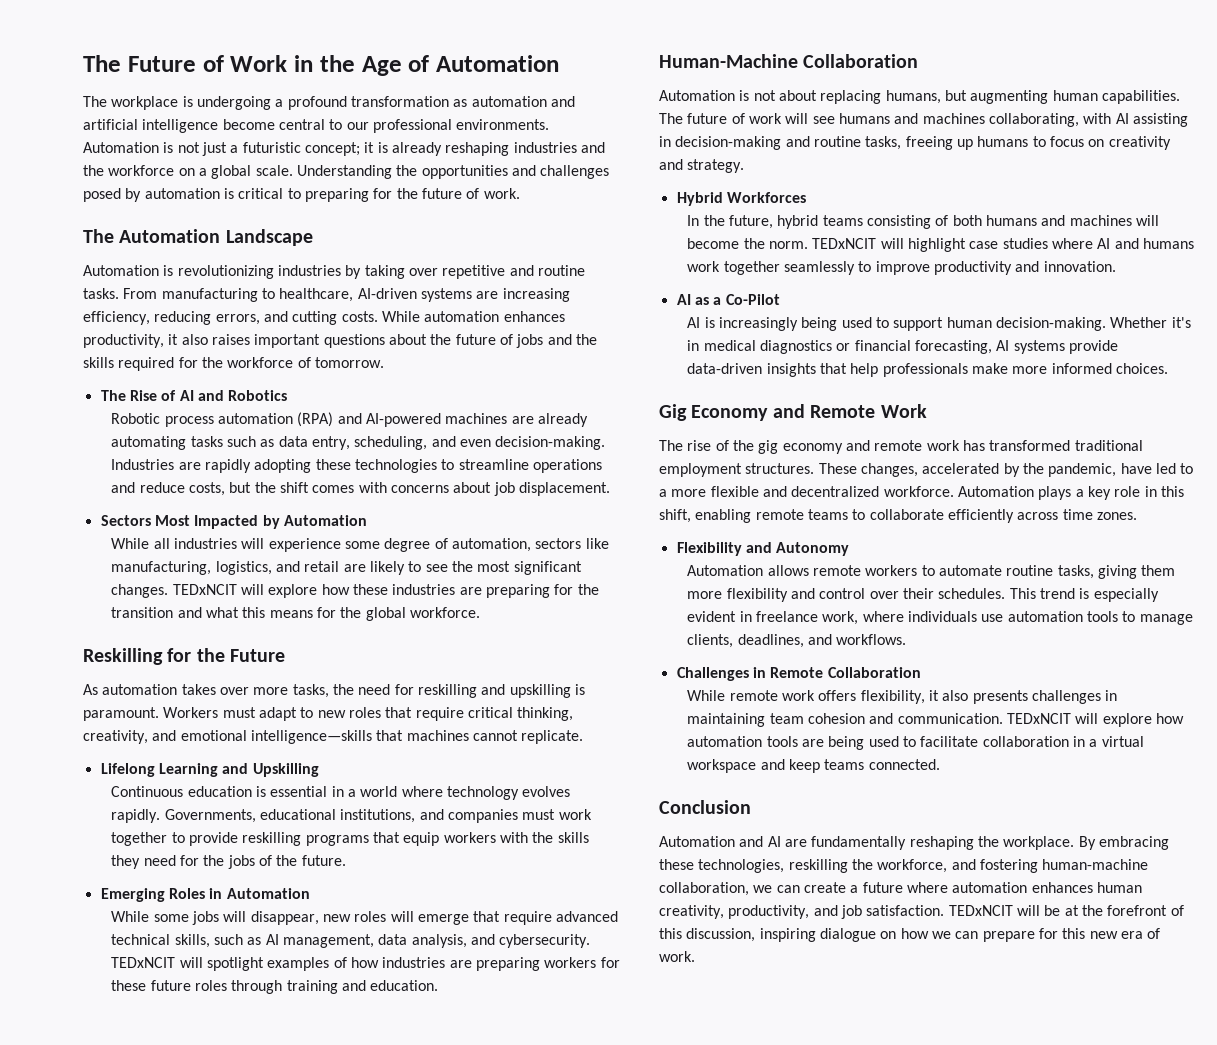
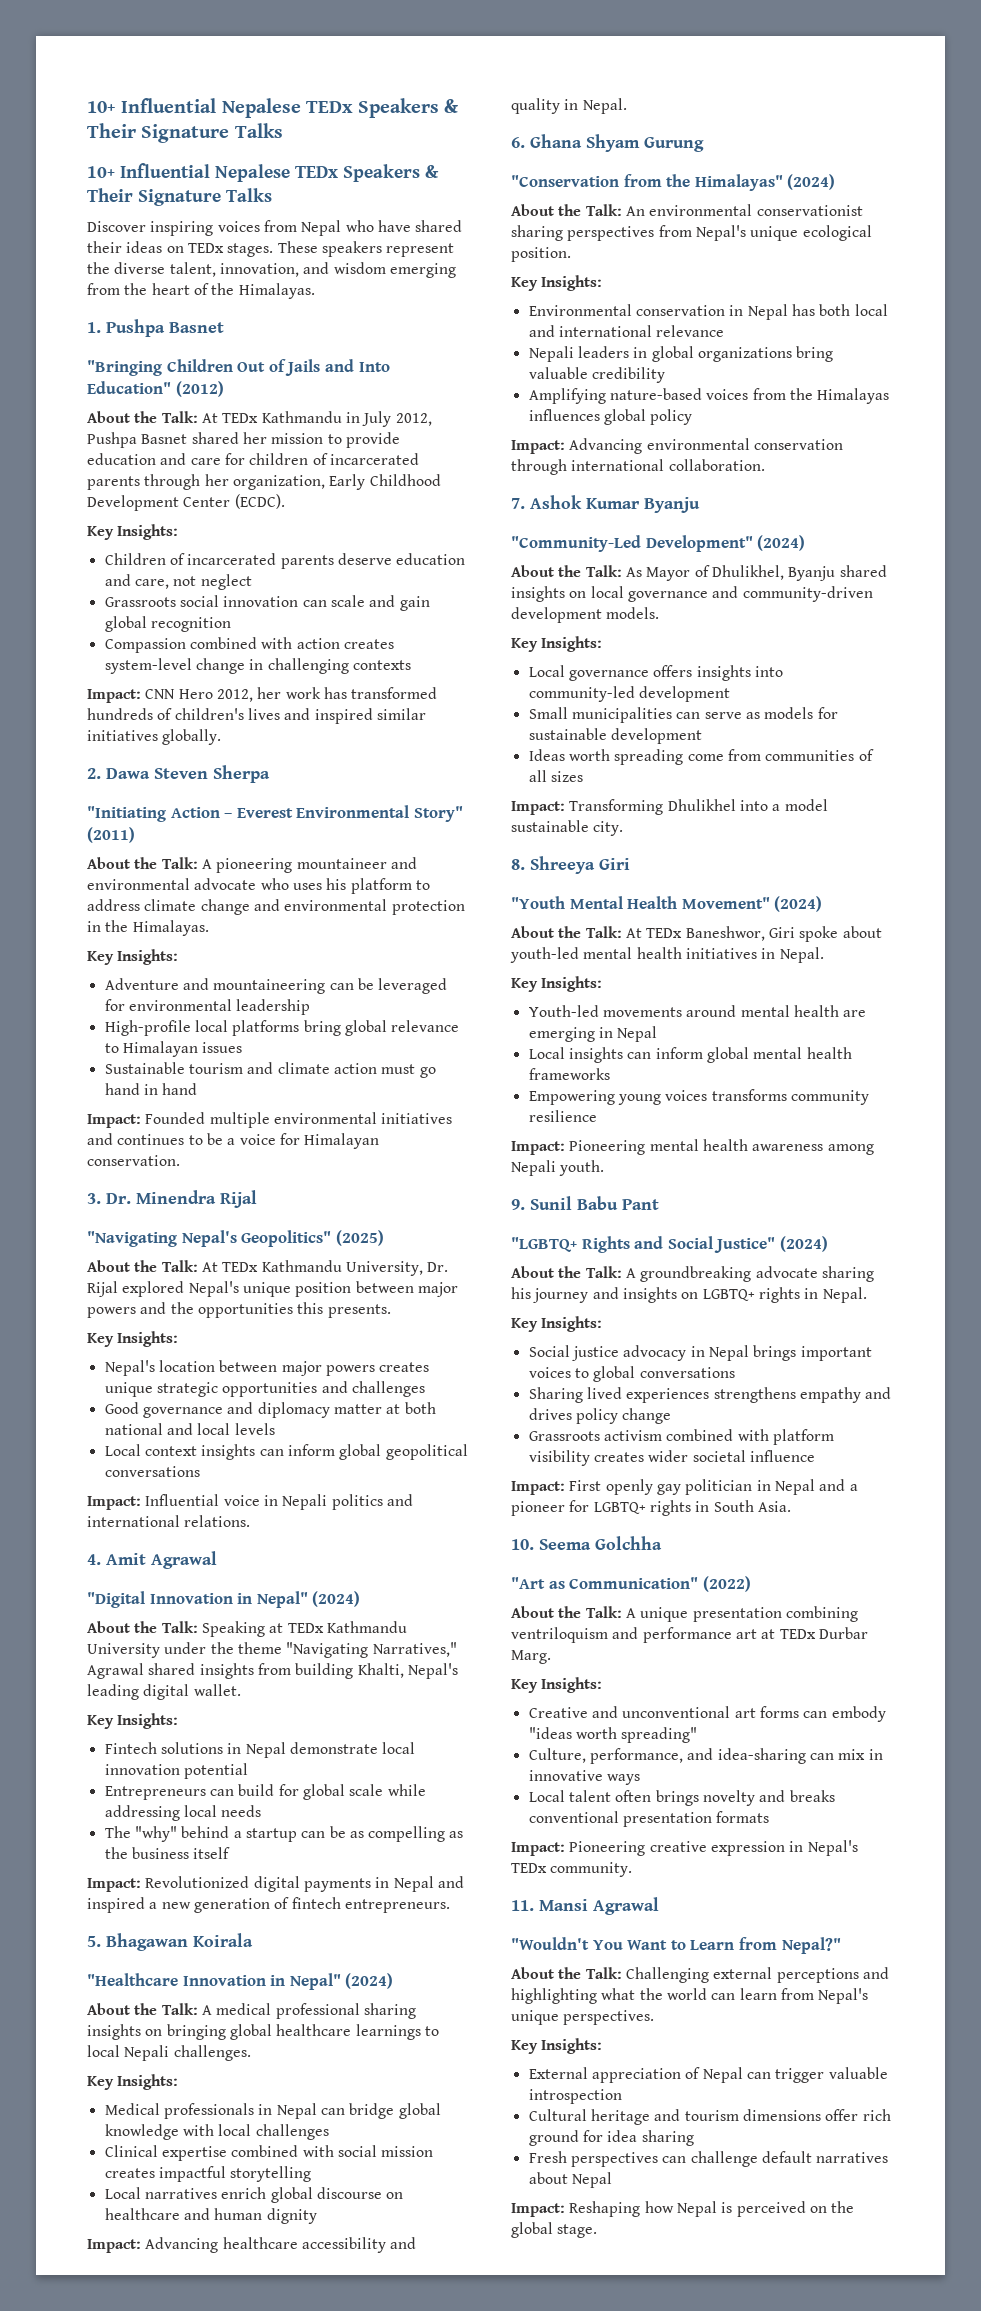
[83,55,559,76] [83,96,575,110] [83,119,550,133] [83,142,605,156] [83,165,610,179] [83,188,520,202] [83,229,313,246] [83,265,585,279] [83,288,570,302] [83,311,565,325] [83,334,597,348] [83,357,384,371] [100,390,288,401] [111,412,588,427] [111,436,606,450] [111,459,602,473] [111,482,610,496] [100,515,367,529] [111,538,609,552] [111,561,582,575] [111,584,599,598] [111,607,480,621] [83,648,286,665] [83,684,585,698] [83,707,574,721] [83,730,584,744] [100,763,319,777] [111,786,571,800] [111,809,592,823] [111,832,589,846] [111,855,346,869] [100,888,310,902] [111,911,618,925] [111,934,591,948] [111,957,620,971] [111,980,439,994] [659,54,919,68] [659,90,1180,104] [659,113,1188,127] [659,136,1171,150] [659,159,745,173] [676,192,806,206] [687,215,1159,229] [687,238,1194,252] [687,261,1116,275] [676,294,780,305] [687,317,1191,331] [687,340,1118,354] [687,363,1168,377] [659,404,927,421] [659,440,1143,454] [659,463,1194,477] [659,486,1184,500] [659,509,1137,523] [676,542,850,556] [687,565,1176,579] [687,588,1159,602] [687,611,1193,625] [687,634,907,648] [676,667,921,681] [687,690,1118,704] [687,713,1184,727] [687,736,1144,750] [687,759,940,773] [659,800,751,814] [659,836,1169,850] [659,859,1149,873] [659,882,1142,896] [659,905,1184,919] [659,928,1161,942] [659,951,695,962] The Future of Work in the Age of Automation // The workplace is undergoing a profound transformation as automation and artificial intelligence become central to our professional environments. Automation is not just a futuristic concept; it is already reshaping industries and the workforce on a global scale. Understanding the opportunities and challenges posed by automation is critical to preparing for the future of work. // The Automation Landscape // Automation is revolutionizing industries by taking over repetitive and routine tasks. From manufacturing to healthcare, AI-driven systems are increasing efficiency, reducing errors, and cutting costs. While automation enhances productivity, it also raises important questions about the future of jobs and the skills required for the workforce of tomorrow. // The Rise of AI and Robotics // Robotic process automation (RPA) and AI-powered machines are already automating tasks such as data entry, scheduling, and even decision-making. Industries are rapidly adopting these technologies to streamline operations and reduce costs, but the shift comes with concerns about job displacement. // Sectors Most Impacted by Automation // While all industries will experience some degree of automation, sectors like manufacturing, logistics, and retail are likely to see the most significant changes. TEDxNCIT will explore how these industries are preparing for the transition and what this means for the global workforce. // Reskilling for the Future // As automation takes over more tasks, the need for reskilling and upskilling is paramount. Workers must adapt to new roles that require critical thinking, creativity, and emotional intelligence—skills that machines cannot replicate. // Lifelong Learning and Upskilling // Continuous education is essential in a world where technology evolves rapidly. Governments, educational institutions, and companies must work together to provide reskilling programs that equip workers with the skills they need for the jobs of the future. // Emerging Roles in Automation // While some jobs will disappear, new roles will emerge that require advanced technical skills, such as AI management, data analysis, and cybersecurity. TEDxNCIT will spotlight examples of how industries are preparing workers for these future roles through training and education. // Human-Machine Collaboration // Automation is not about replacing humans, but augmenting human capabilities. The future of work will see humans and machines collaborating, with AI assisting in decision-making and routine tasks, freeing up humans to focus on creativity and strategy. // Hybrid Workforces // In the future, hybrid teams consisting of both humans and machines will become the norm. TEDxNCIT will highlight case studies where AI and humans work together seamlessly to improve productivity and innovation. // AI as a Co-Pilot // AI is increasingly being used to support human decision-making. Whether it's in medical diagnostics or financial forecasting, AI systems provide data-driven insights that help professionals make more informed choices. // Gig Economy and Remote Work // The rise of the gig economy and remote work has transformed traditional employment structures. These changes, accelerated by the pandemic, have led to a more flexible and decentralized workforce. Automation plays a key role in this shift, enabling remote teams to collaborate efficiently across time zones. // Flexibility and Autonomy // Automation allows remote workers to automate routine tasks, giving them more flexibility and control over their schedules. This trend is especially evident in freelance work, where individuals use automation tools to manage clients, deadlines, and workflows. // Challenges in Remote Collaboration // While remote work offers flexibility, it also presents challenges in maintaining team cohesion and communication. TEDxNCIT will explore how automation tools are being used to facilitate collaboration in a virtual workspace and keep teams connected. // Conclusion // Automation and AI are fundamentally reshaping the workplace. By embracing these technologies, reskilling the workforce, and fostering human-machine collaboration, we can create a future where automation enhances human creativity, productivity, and job satisfaction. TEDxNCIT will be at the forefront of this discussion, inspiring dialogue on how we can prepare for this new era of work. -> [87,98,460,118] [87,123,283,143] [87,163,439,182] [87,188,272,206] [87,220,463,236] [87,241,455,257] [87,262,456,278] [87,283,315,299] [87,319,224,337] [87,359,390,376] [87,381,224,397] [87,411,432,427] [87,432,400,448] [87,453,419,465] [87,474,441,490] [87,494,285,511] [87,524,179,540] [104,553,466,569] [104,574,252,590] [104,595,430,611] [104,616,231,632] [104,637,394,653] [104,658,411,674] [87,687,438,703] [87,708,426,724] [87,729,222,745] [87,765,270,783] [87,805,463,822] [87,827,135,843] [87,857,417,873] [87,878,430,894] [87,899,465,915] [87,920,209,936] [87,949,179,965] [104,978,448,994] [104,999,311,1015] [104,1020,460,1036] [104,1041,243,1057] [104,1062,436,1078] [104,1083,198,1095] [87,1112,453,1128] [87,1133,380,1149] [87,1155,180,1166] [87,1190,257,1208] [87,1230,384,1247] [87,1260,449,1276] [87,1281,458,1297] [87,1302,391,1318] [87,1331,179,1347] [104,1360,430,1376] [104,1381,425,1397] [104,1402,436,1418] [104,1423,275,1435] [104,1444,468,1460] [104,1466,200,1477] [87,1494,413,1510] [87,1515,251,1527] [87,1551,217,1569] [87,1591,361,1608] [87,1621,407,1637] [87,1642,457,1658] [87,1663,458,1679] [87,1684,241,1700] [87,1713,179,1729] [104,1742,416,1758] [104,1763,248,1779] [104,1784,426,1800] [104,1805,262,1821] [104,1826,464,1842] [104,1847,231,1859] [87,1876,464,1892] [87,1897,450,1913] [87,1933,253,1951] [87,1973,394,1990] [87,2003,416,2019] [87,2024,439,2040] [87,2045,251,2061] [87,2074,179,2090] [104,2103,441,2119] [104,2124,329,2140] [104,2145,434,2161] [104,2166,312,2182] [104,2187,404,2203] [104,2208,317,2224] [87,2237,417,2253] [511,98,627,114] [511,134,704,152] [511,174,836,191] [511,204,863,216] [511,225,872,241] [511,247,571,262] [511,275,603,291] [528,304,888,320] [528,325,725,337] [528,346,834,362] [528,367,665,383] [528,388,890,404] [528,409,693,425] [511,438,843,454] [511,459,765,475] [511,495,700,513] [511,535,806,552] [511,565,887,581] [511,586,873,602] [511,607,660,623] [511,636,603,652] [528,665,783,681] [528,686,730,702] [528,707,838,723] [528,728,702,744] [528,749,874,765] [528,770,583,782] [511,799,828,815] [511,820,624,836] [511,856,630,874] [511,896,823,912] [511,926,882,942] [510,947,824,963] [511,976,603,992] [528,1005,867,1017] [528,1026,658,1042] [528,1047,852,1063] [528,1068,610,1080] [528,1089,869,1105] [528,1110,597,1122] [511,1139,874,1155] [511,1160,605,1176] [511,1196,659,1210] [511,1236,828,1253] [511,1266,874,1282] [511,1287,867,1303] [511,1316,603,1332] [528,1345,872,1361] [528,1366,735,1382] [528,1387,892,1403] [528,1408,672,1424] [528,1429,834,1445] [528,1450,815,1466] [511,1479,858,1495] [511,1500,791,1516] [511,1536,662,1550] [511,1576,751,1592] [511,1606,858,1622] [511,1627,868,1643] [511,1650,551,1664] [511,1677,603,1693] [528,1706,886,1722] [528,1727,698,1743] [528,1748,883,1764] [528,1770,640,1785] [528,1790,835,1806] [528,1811,770,1827] [511,1840,858,1856] [511,1862,633,1877] [511,1897,659,1915] [511,1937,841,1954] [511,1967,889,1983] [511,1988,869,2004] [511,2010,655,2025] [511,2038,603,2054] [528,2067,888,2083] [528,2089,622,2104] [528,2109,891,2125] [528,2130,694,2146] [528,2151,889,2167] [528,2172,612,2188] [511,2201,855,2217] [511,2222,598,2238] 10+ Influential Nepalese TEDx Speakers & Their Signature Talks // 10+ Influential Nepalese TEDx Speakers & Their Signature Talks // Discover inspiring voices from Nepal who have shared their ideas on TEDx stages. These speakers represent the diverse talent, innovation, and wisdom emerging from the heart of the Himalayas. // 1. Pushpa Basnet // "Bringing Children Out of Jails and Into Education" (2012) // About the Talk: At TEDx Kathmandu in July 2012, Pushpa Basnet shared her mission to provide education and care for children of incarcerated parents through her organization, Early Childhood Development Center (ECDC). // Key Insights: // Children of incarcerated parents deserve education and care, not neglect // Grassroots social innovation can scale and gain global recognition // Compassion combined with action creates system-level change in challenging contexts // Impact: CNN Hero 2012, her work has transformed hundreds of children's lives and inspired similar initiatives globally. // 2. Dawa Steven Sherpa // "Initiating Action – Everest Environmental Story" (2011) // About the Talk: A pioneering mountaineer and environmental advocate who uses his platform to address climate change and environmental protection in the Himalayas. // Key Insights: // Adventure and mountaineering can be leveraged for environmental leadership // High-profile local platforms bring global relevance to Himalayan issues // Sustainable tourism and climate action must go hand in hand // Impact: Founded multiple environmental initiatives and continues to be a voice for Himalayan conservation. // 3. Dr. Minendra Rijal // "Navigating Nepal's Geopolitics" (2025) // About the Talk: At TEDx Kathmandu University, Dr. Rijal explored Nepal's unique position between major powers and the opportunities this presents. // Key Insights: // Nepal's location between major powers creates unique strategic opportunities and challenges // Good governance and diplomacy matter at both national and local levels // Local context insights can inform global geopolitical conversations // Impact: Influential voice in Nepali politics and international relations. // 4. Amit Agrawal // "Digital Innovation in Nepal" (2024) // About the Talk: Speaking at TEDx Kathmandu University under the theme "Navigating Narratives," Agrawal shared insights from building Khalti, Nepal's leading digital wallet. // Key Insights: // Fintech solutions in Nepal demonstrate local innovation potential // Entrepreneurs can build for global scale while addressing local needs // The "why" behind a startup can be as compelling as the business itself // Impact: Revolutionized digital payments in Nepal and inspired a new generation of fintech entrepreneurs. // 5. Bhagawan Koirala // "Healthcare Innovation in Nepal" (2024) // About the Talk: A medical professional sharing insights on bringing global healthcare learnings to local Nepali challenges. // Key Insights: // Medical professionals in Nepal can bridge global knowledge with local challenges // Clinical expertise combined with social mission creates impactful storytelling // Local narratives enrich global discourse on healthcare and human dignity // Impact: Advancing healthcare accessibility and quality in Nepal. // 6. Ghana Shyam Gurung // "Conservation from the Himalayas" (2024) // About the Talk: An environmental conservationist sharing perspectives from Nepal's unique ecological position. // Key Insights: // Environmental conservation in Nepal has both local and international relevance // Nepali leaders in global organizations bring valuable credibility // Amplifying nature-based voices from the Himalayas influences global policy // Impact: Advancing environmental conservation through international collaboration. // 7. Ashok Kumar Byanju // "Community-Led Development" (2024) // About the Talk: As Mayor of Dhulikhel, Byanju shared insights on local governance and community-driven development models. // Key Insights: // Local governance offers insights into community-led development // Small municipalities can serve as models for sustainable development // Ideas worth spreading come from communities of all sizes // Impact: Transforming Dhulikhel into a model sustainable city. // 8. Shreeya Giri // "Youth Mental Health Movement" (2024) // About the Talk: At TEDx Baneshwor, Giri spoke about youth-led mental health initiatives in Nepal. // Key Insights: // Youth-led movements around mental health are emerging in Nepal // Local insights can inform global mental health frameworks // Empowering young voices transforms community resilience // Impact: Pioneering mental health awareness among Nepali youth. // 9. Sunil Babu Pant // "LGBTQ+ Rights and Social Justice" (2024) // About the Talk: A groundbreaking advocate sharing his journey and insights on LGBTQ+ rights in Nepal. // Key Insights: // Social justice advocacy in Nepal brings important voices to global conversations // Sharing lived experiences strengthens empathy and drives policy change // Grassroots activism combined with platform visibility creates wider societal influence // Impact: First openly gay politician in Nepal and a pioneer for LGBTQ+ rights in South Asia. // 10. Seema Golchha // "Art as Communication" (2022) // About the Talk: A unique presentation combining ventriloquism and performance art at TEDx Durbar Marg. // Key Insights: // Creative and unconventional art forms can embody "ideas worth spreading" // Culture, performance, and idea-sharing can mix in innovative ways // Local talent often brings novelty and breaks conventional presentation formats // Impact: Pioneering creative expression in Nepal's TEDx community. // 11. Mansi Agrawal // "Wouldn't You Want to Learn from Nepal?" // About the Talk: Challenging external perceptions and highlighting what the world can learn from Nepal's unique perspectives. // Key Insights: // External appreciation of Nepal can trigger valuable introspection // Cultural heritage and tourism dimensions offer rich ground for idea sharing // Fresh perspectives can challenge default narratives about Nepal // Impact: Reshaping how Nepal is perceived on the global stage.

